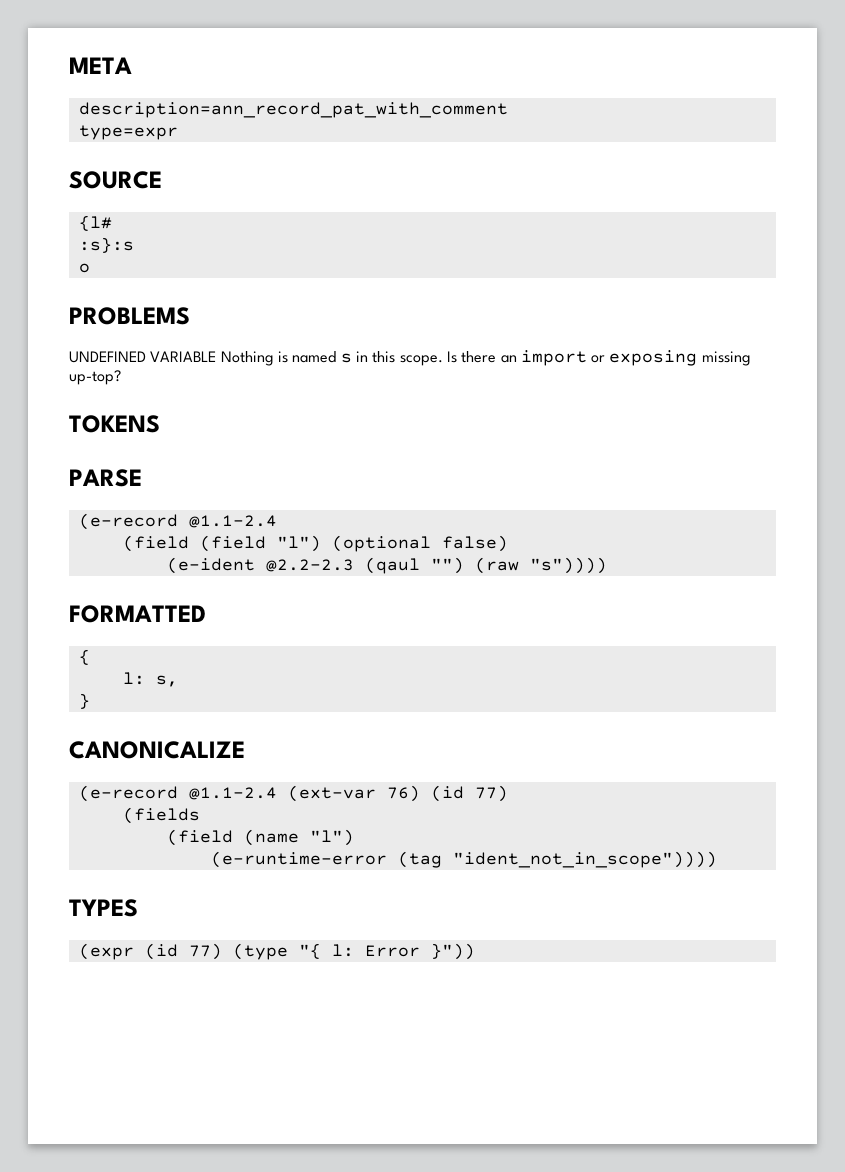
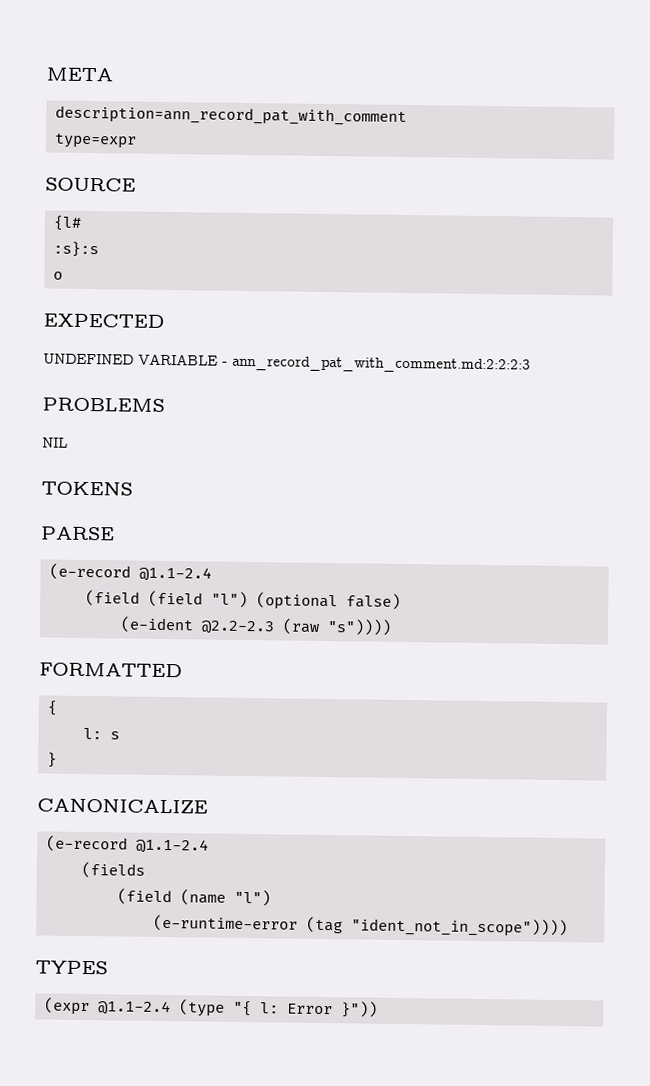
[69,307,190,325] PROBLEMS -> [43,313,165,328] EXPECTED
[220,350,751,366] [69,370,121,385] Nothing is named s in this scope. Is there an import or exposing missing up-top? -> [222,355,531,374] [42,397,165,412] [42,437,68,448] - ann_record_pat_with_comment.md:2:2:2:3 // PROBLEMS // NIL
[364,557,464,574] (qaul "") -> (275, 627) none
[155,675,178,687] s, -> [110,731,120,740] s
[287,785,508,802] (ext-var 76) (id 77) -> (209, 846) none
[144,943,222,960] (id 77) -> [98,1000,171,1016] @1.1-2.4

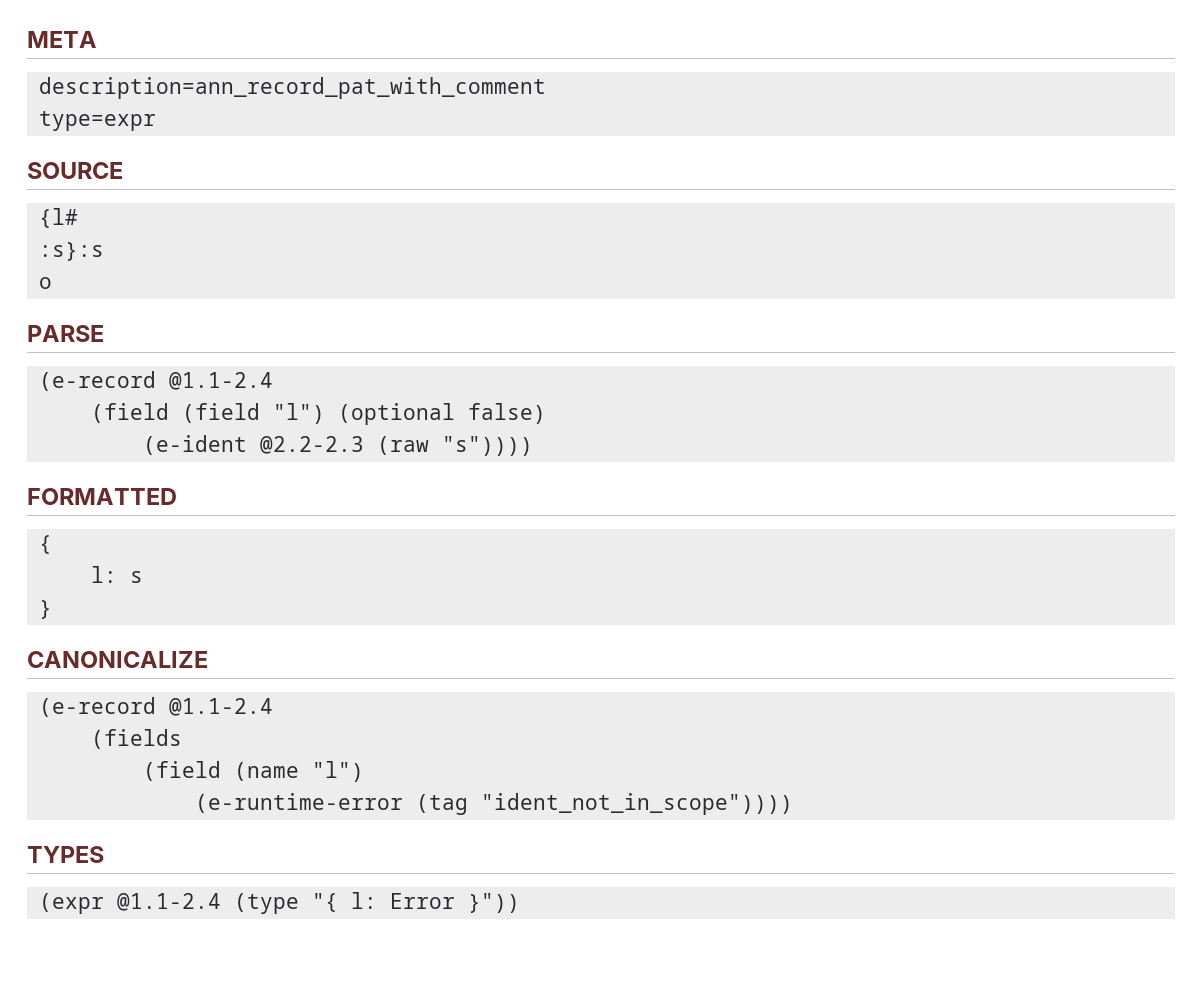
[43,313,165,328] [43,353,531,374] [42,397,165,412] [42,437,68,448] [41,481,133,496] // EXPECTED // UNDEFINED VARIABLE - ann_record_pat_with_comment.md:2:2:2:3 // PROBLEMS // NIL // TOKENS -> (53, 283) none

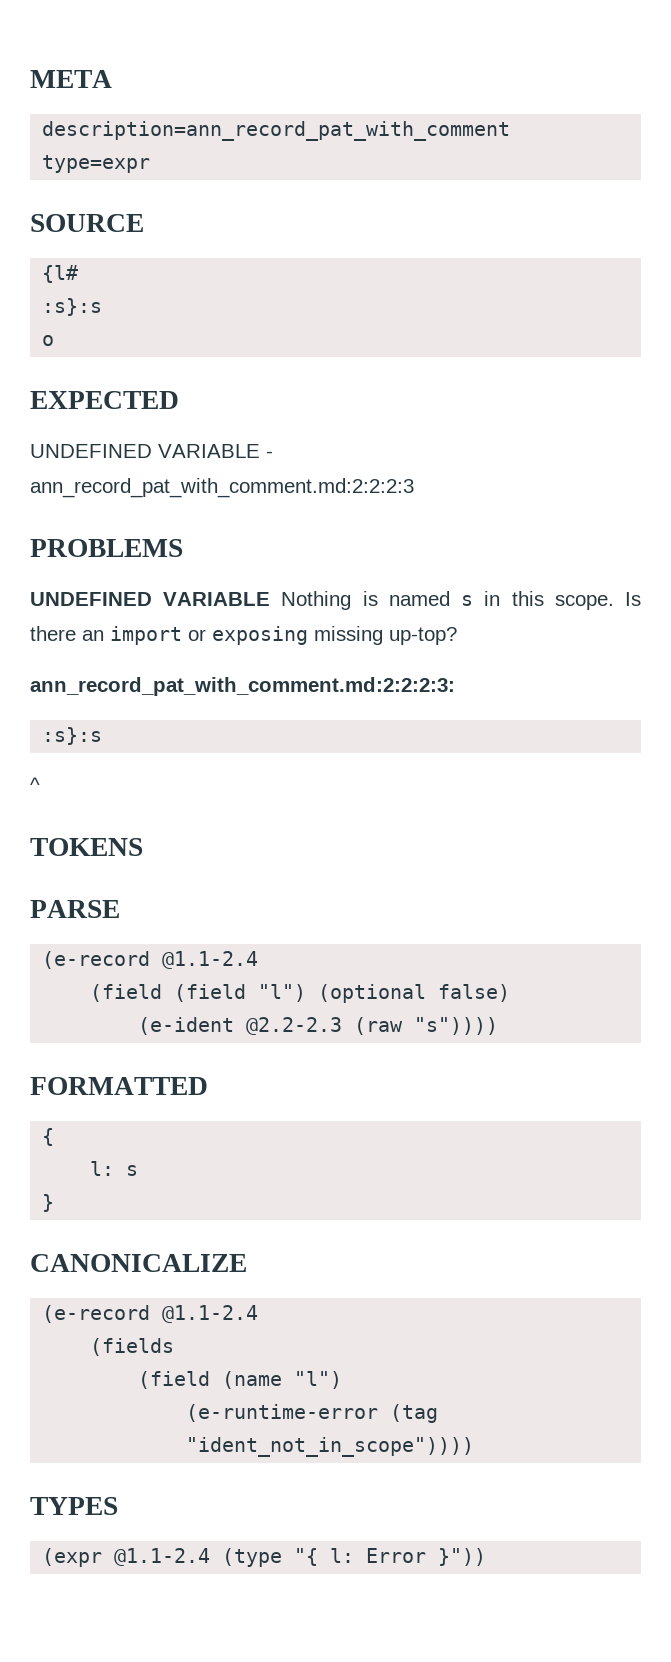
(53, 283) none -> [30,391,179,409] [30,444,273,458] [30,478,414,498] [30,539,183,557] [30,591,641,610] [30,626,457,645] [30,677,455,696] [42,727,103,745] [30,777,40,792] [30,838,143,856] // EXPECTED // UNDEFINED VARIABLE - ann_record_pat_with_comment.md:2:2:2:3 // PROBLEMS // UNDEFINED VARIABLE Nothing is named s in this scope. Is there an import or exposing missing up-top? // ann_record_pat_with_comment.md:2:2:2:3: // :s}:s // ^ // TOKENS

